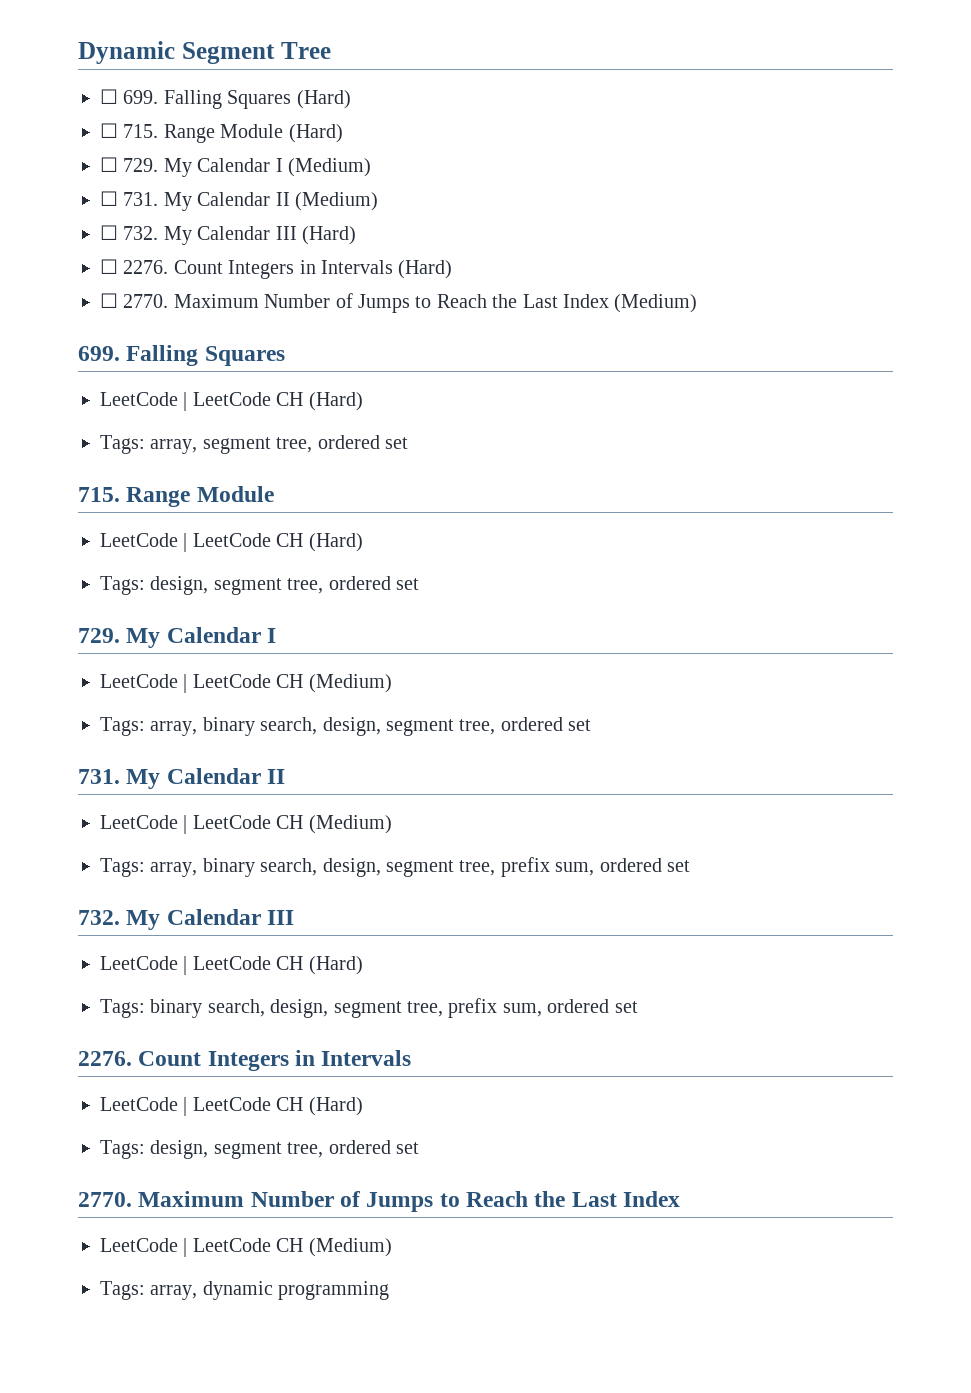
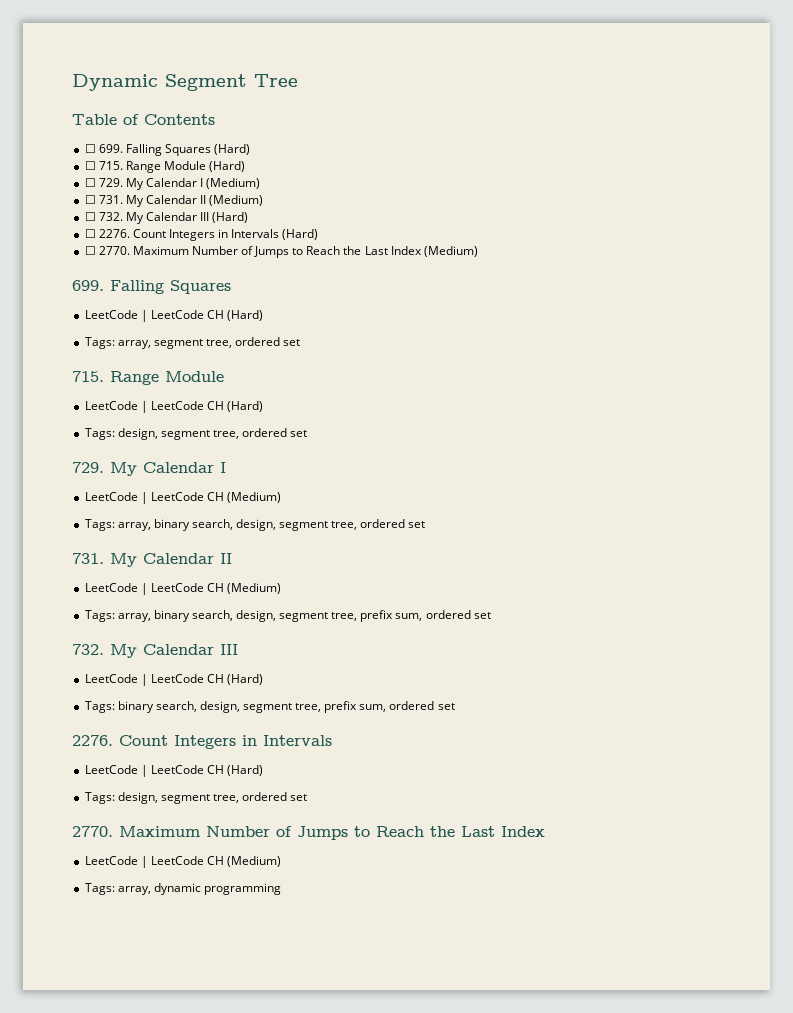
(331, 50) none -> [72,114,215,125] // Table of Contents

